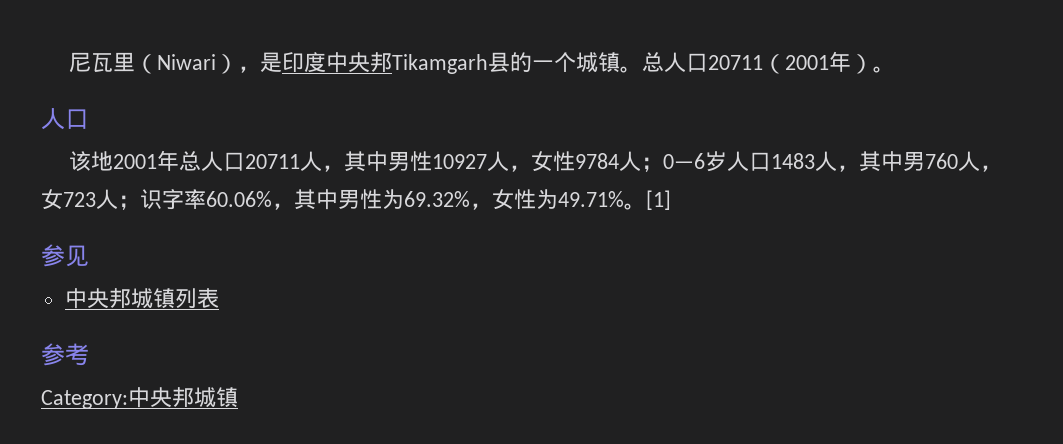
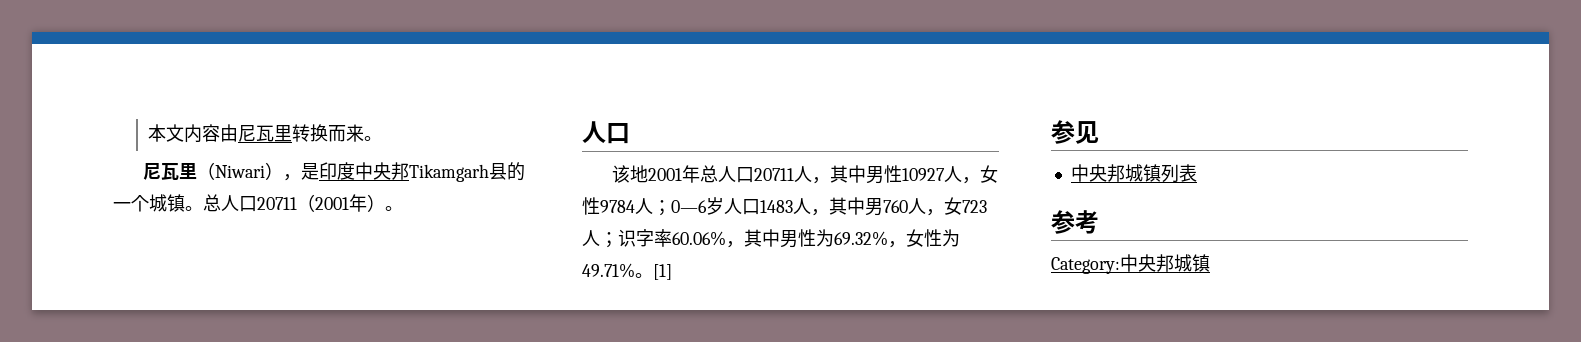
(69, 62) none -> [148,124,383,143] 本文内容由尼瓦里转换而来。 //

